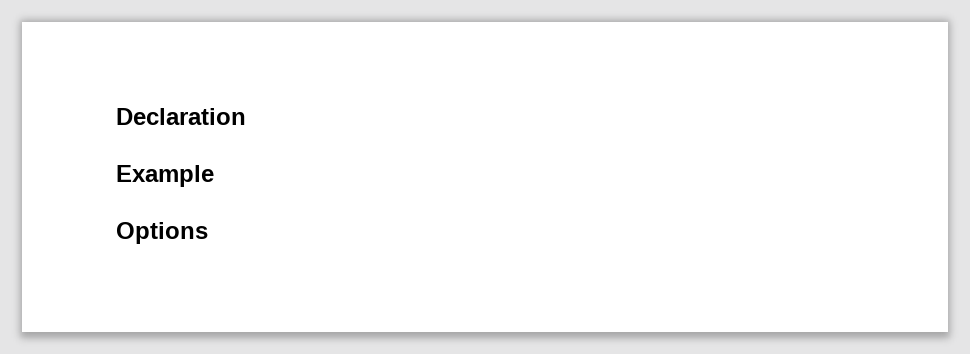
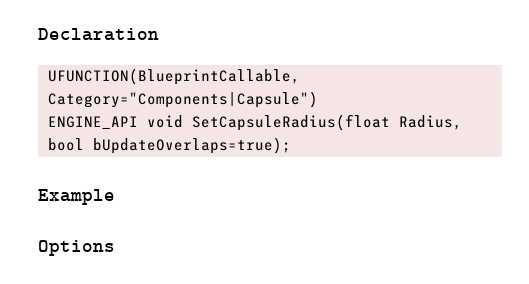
(246, 116) none -> [48,68,301,85] [48,91,319,108] [48,114,463,131] [48,137,292,154] // UFUNCTION(BlueprintCallable, Category="Components|Capsule") // ENGINE_API void SetCapsuleRadius(float Radius, bool bUpdateOverlaps=true);

